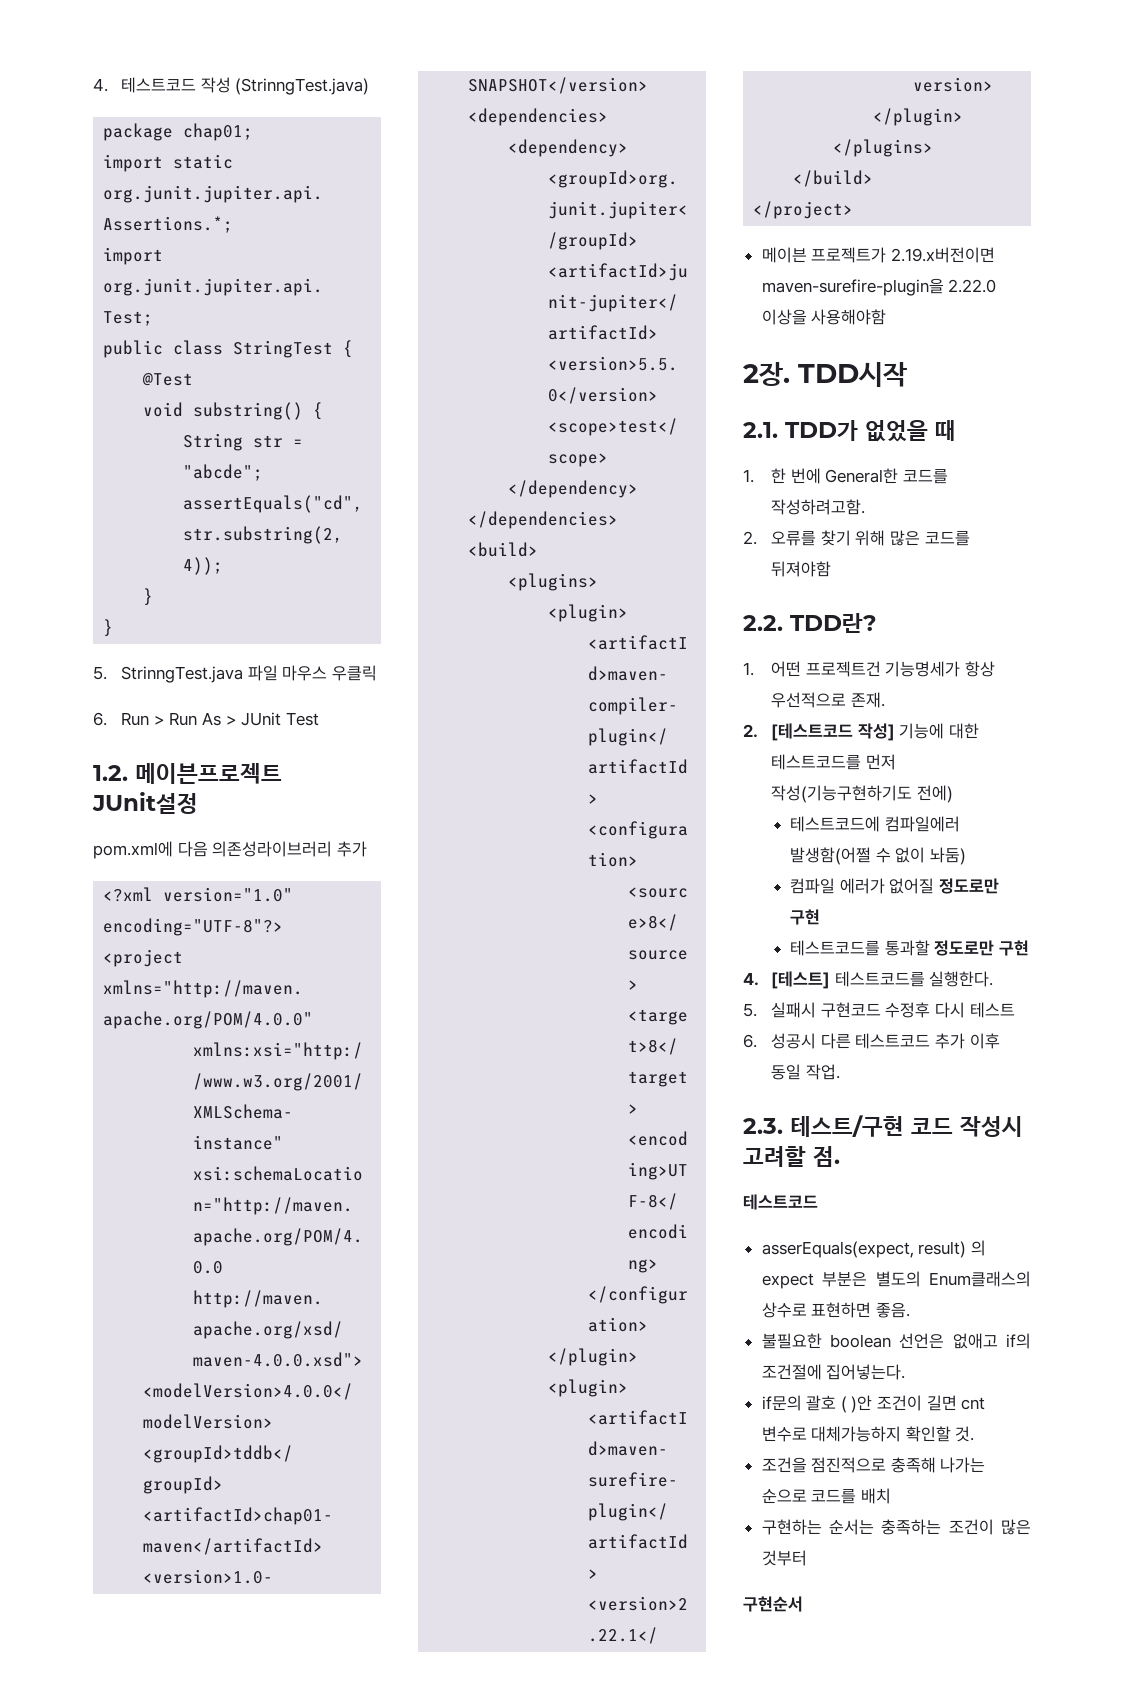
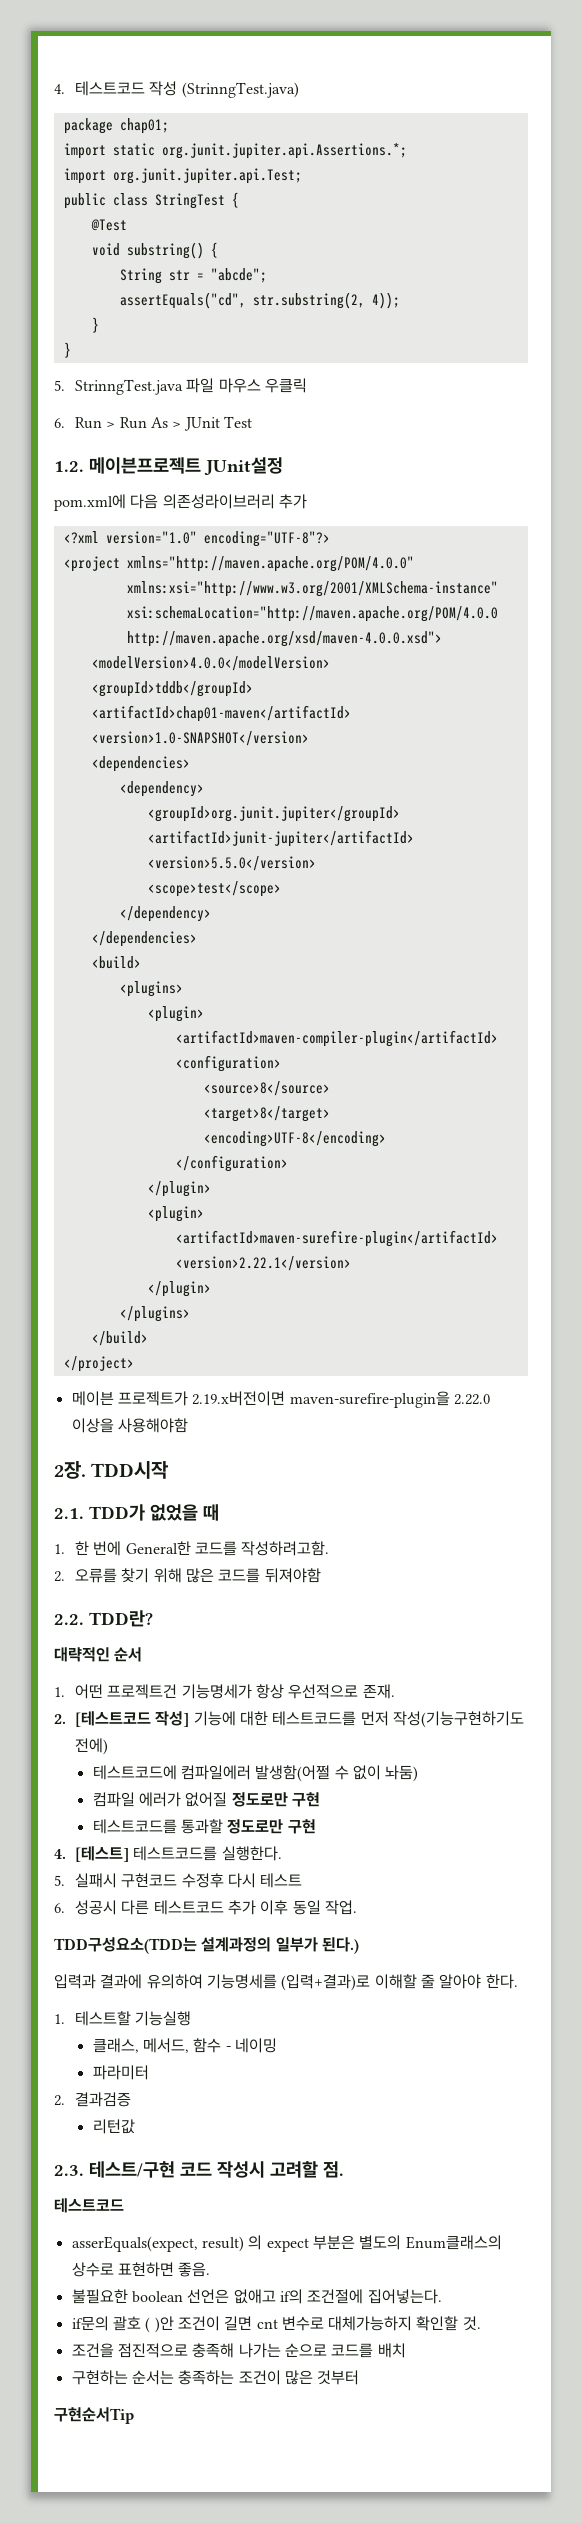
(877, 623) none -> [54,1647,143,1662] // 대략적인 순서
(840, 1072) none -> [54,1937,359,1954] [54,1974,518,1991] [54,2011,192,2026] [92,2038,278,2053] [92,2065,149,2080] [54,2092,132,2107] [92,2119,135,2134] // TDD구성요소(TDD는 설계과정의 일부가 된다.) // 입력과 결과에 유의하여 기능명세를 (입력+결과)로 이해할 줄 알아야 한다. // 1. 테스트할 기능실행 // 클래스, 메서드, 함수 - 네이밍 // 파라미터 // 2. 결과검증 // 리턴값
[743,1596,803,1612] 구현순서 -> [54,2407,134,2424] 구현순서Tip

